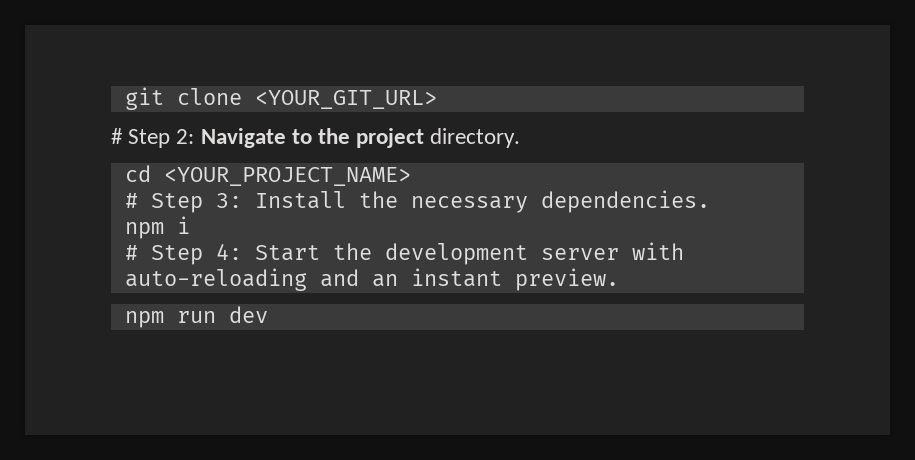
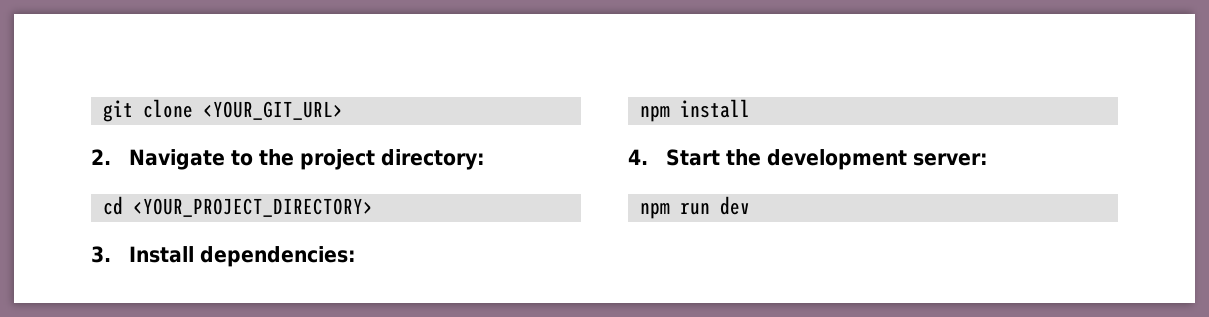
[111,128,195,148] # Step 2: -> [91,149,111,165] 2.
[430,128,521,148] directory. -> [380,149,485,170] directory:
[163,167,411,186] [124,190,710,213] [124,216,190,239] [124,242,684,265] [124,268,619,291] <YOUR_PROJECT_NAME> // # Step 3: Install the necessary dependencies. // npm i // # Step 4: Start the development server with auto-reloading and an instant preview. -> [133,198,374,217] [91,246,356,267] [640,99,751,122] [628,149,988,170] <YOUR_PROJECT_DIRECTORY> // 3. Install dependencies: // npm install // 4. Start the development server:

